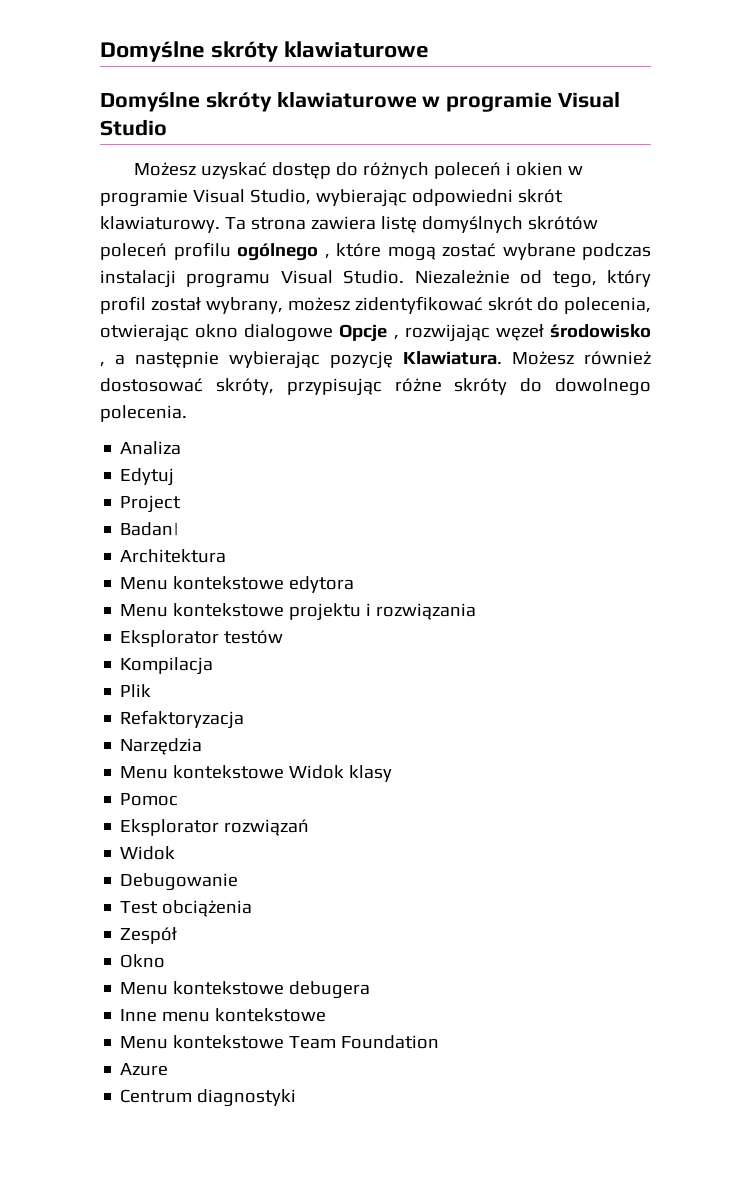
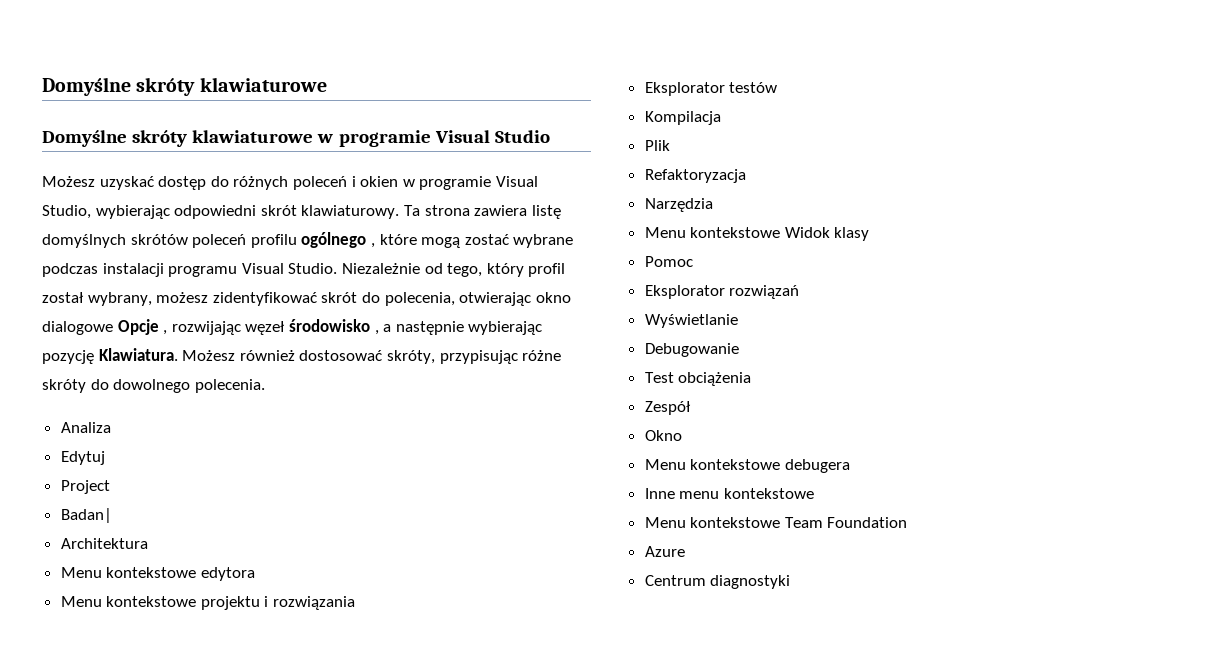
[120,846,176,860] Widok -> [644,314,738,328] Wyświetlanie

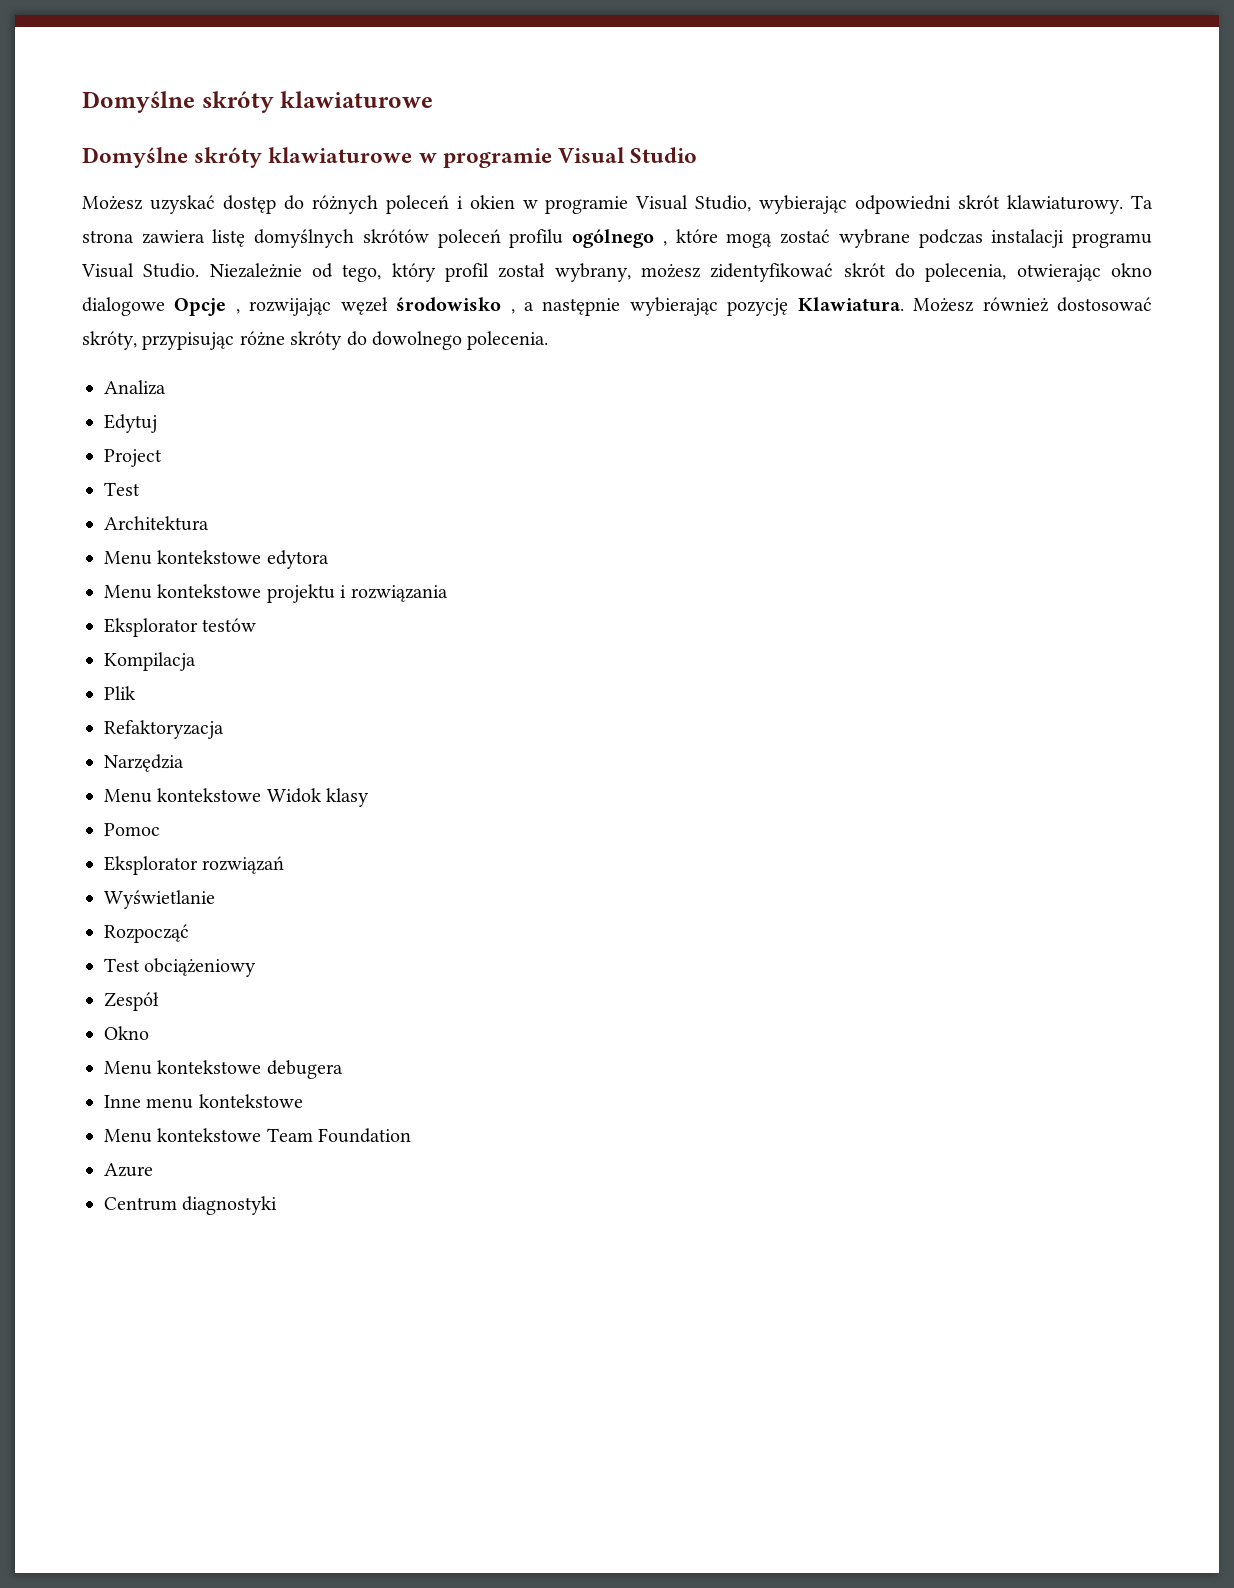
[60,508,112,523] Badan| -> [104,482,140,496] Test
[644,343,739,357] [644,372,752,386] Debugowanie // Test obciążenia -> [104,924,189,943] [104,958,257,977] Rozpocząć // Test obciążeniowy

